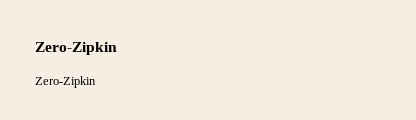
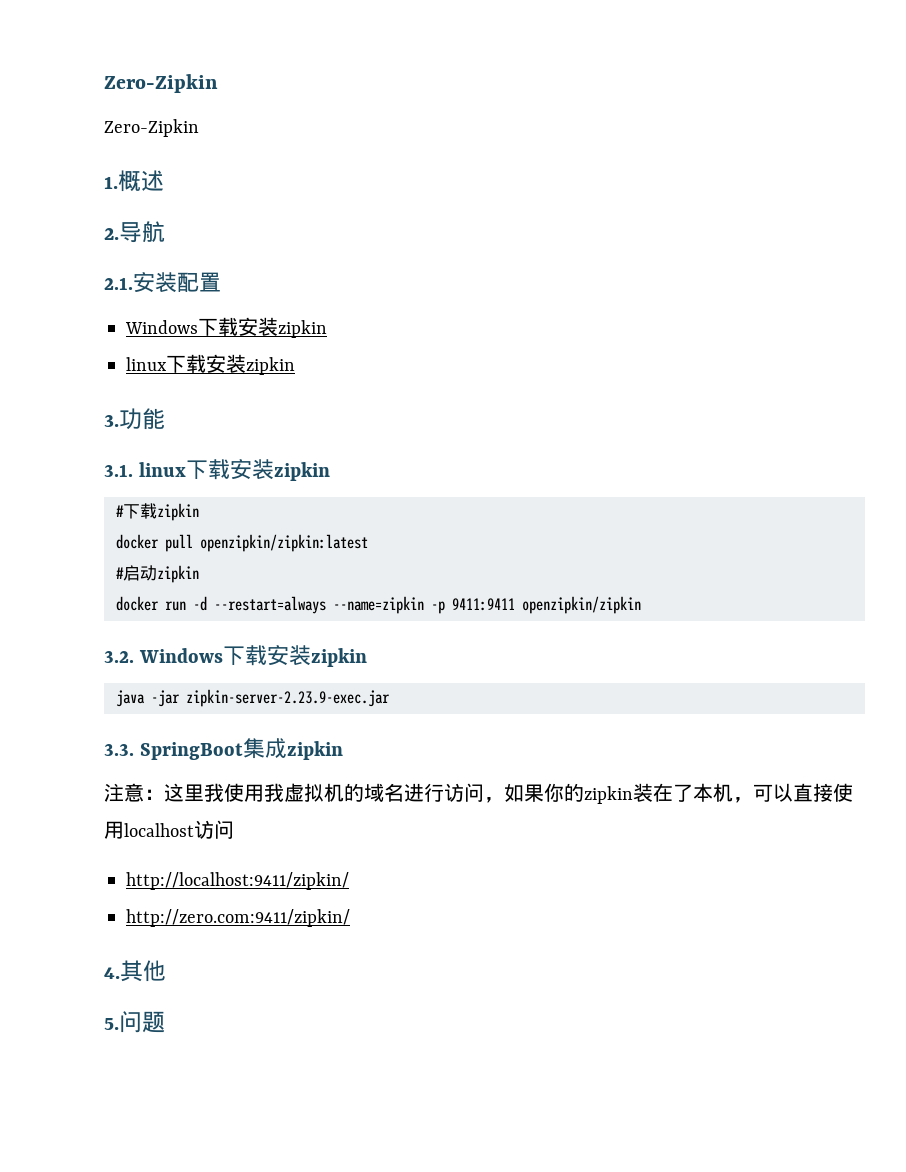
(96, 82) none -> [104,170,164,192] [104,221,165,243] [104,272,221,293] [125,317,327,338] [126,354,295,375] [104,408,165,430] [104,459,330,481] [116,503,199,521] [116,534,368,552] [116,565,199,583] [116,596,641,614] [104,645,367,667] [116,689,390,707] [104,738,343,760] [104,783,853,804] [104,820,234,839] [126,872,349,890] [126,909,350,927] [104,960,166,982] [104,1011,165,1033] // 1.概述 // 2.导航 // 2.1.安装配置 // Windows下载安装zipkin // linux下载安装zipkin // 3.功能 // 3.1. linux下载安装zipkin // #下载zipkin // docker pull openzipkin/zipkin:latest // #启动zipkin // docker run -d --restart=always --name=zipkin -p 9411:9411 openzipkin/zipkin // 3.2. Windows下载安装zipkin // java -jar zipkin-server-2.23.9-exec.jar // 3.3. SpringBoot集成zipkin // 注意：这里我使用我虚拟机的域名进行访问，如果你的zipkin装在了本机，可以直接使用localhost访问 // http://localhost:9411/zipkin/ // http://zero.com:9411/zipkin/ // 4.其他 // 5.问题

